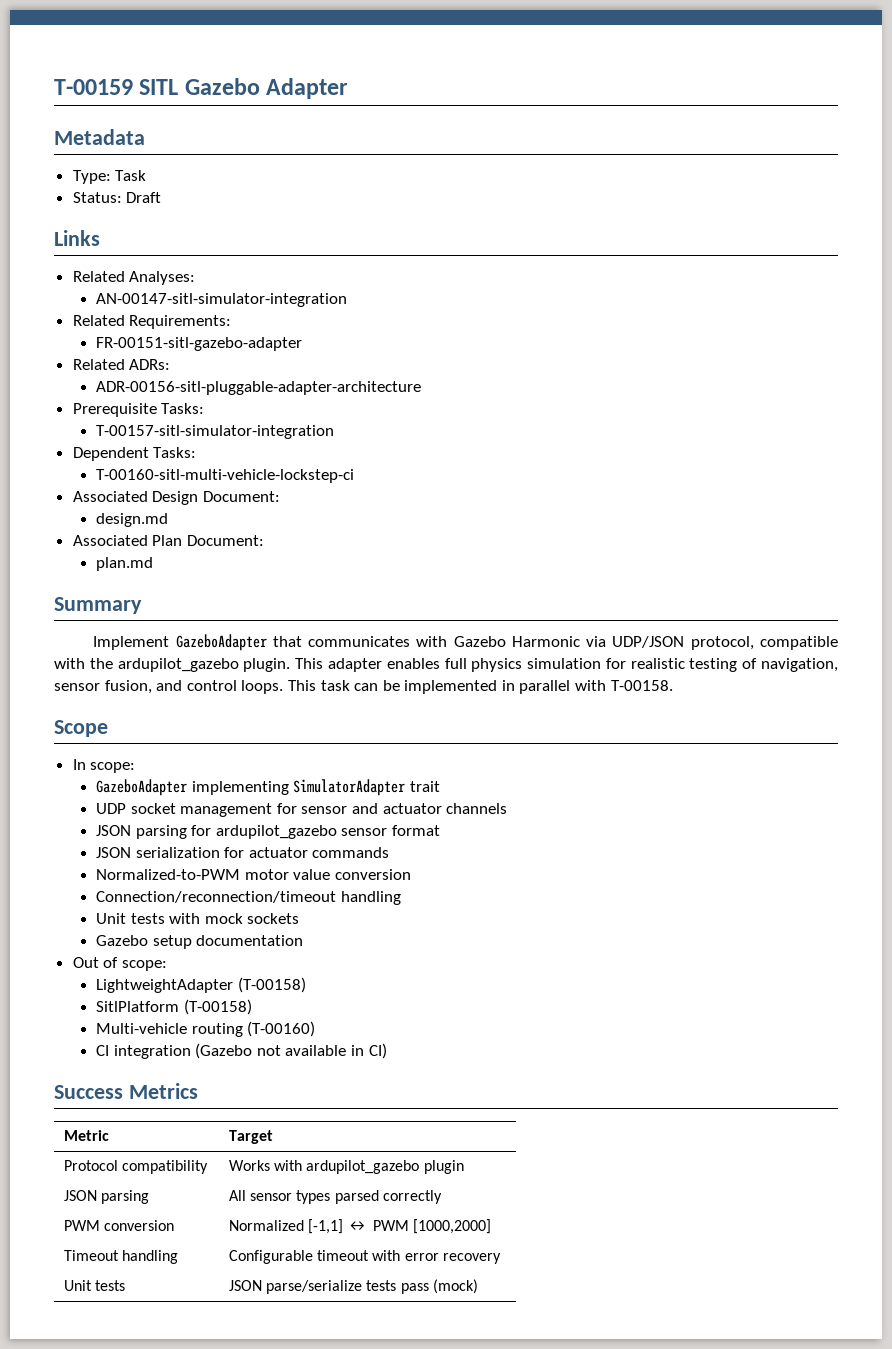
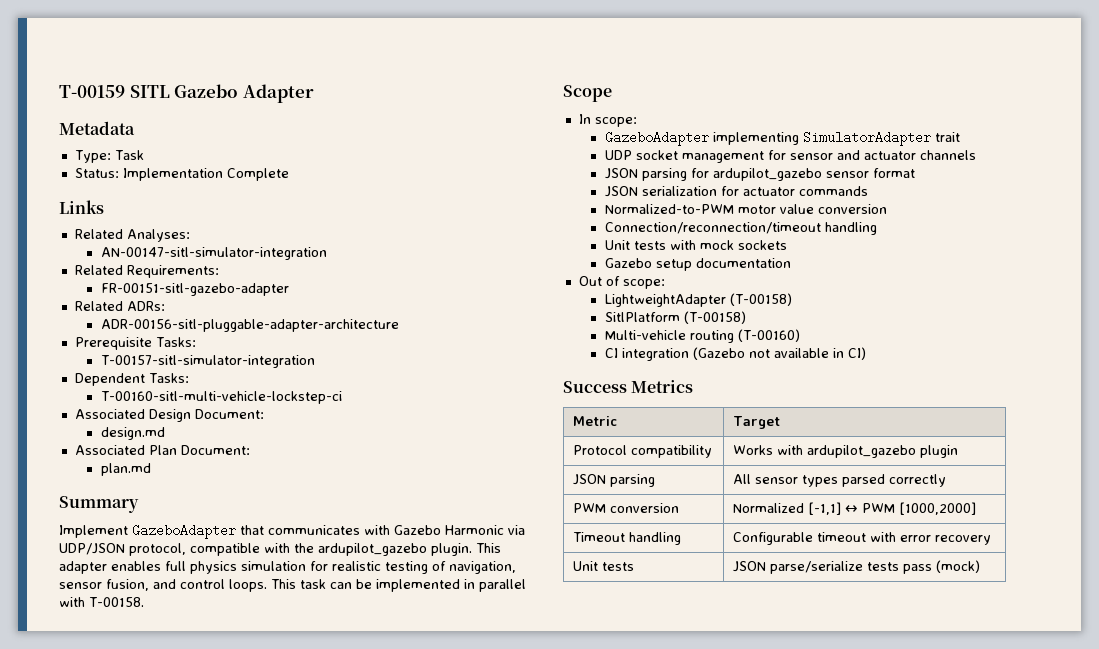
[126,192,162,203] Draft -> [122,168,289,181] Implementation Complete

